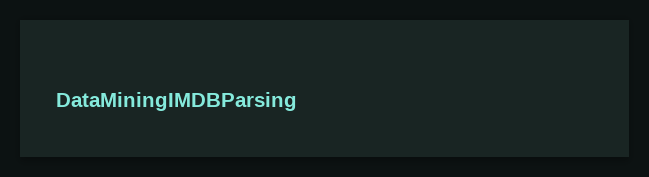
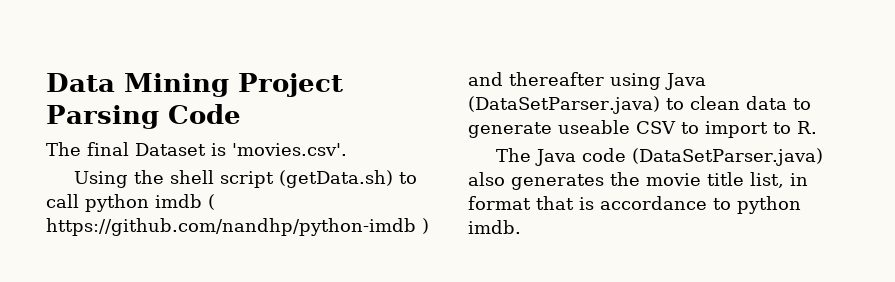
[56,92,297,111] DataMiningIMDBParsing -> [46,73,343,97] [46,104,241,129] [46,142,347,156] [73,170,417,188] [46,194,215,212] [46,218,429,236] [468,72,706,90] [468,96,811,114] [468,120,817,138] [495,148,824,166] [468,172,808,190] [468,196,801,214] [468,220,521,234] Data Mining Project Parsing Code // The final Dataset is 'movies.csv'. // Using the shell script (getData.sh) to call python imdb ( https://github.com/nandhp/python-imdb ) and thereafter using Java (DataSetParser.java) to clean data to generate useable CSV to import to R. // The Java code (DataSetParser.java) also generates the movie title list, in format that is accordance to python imdb.

